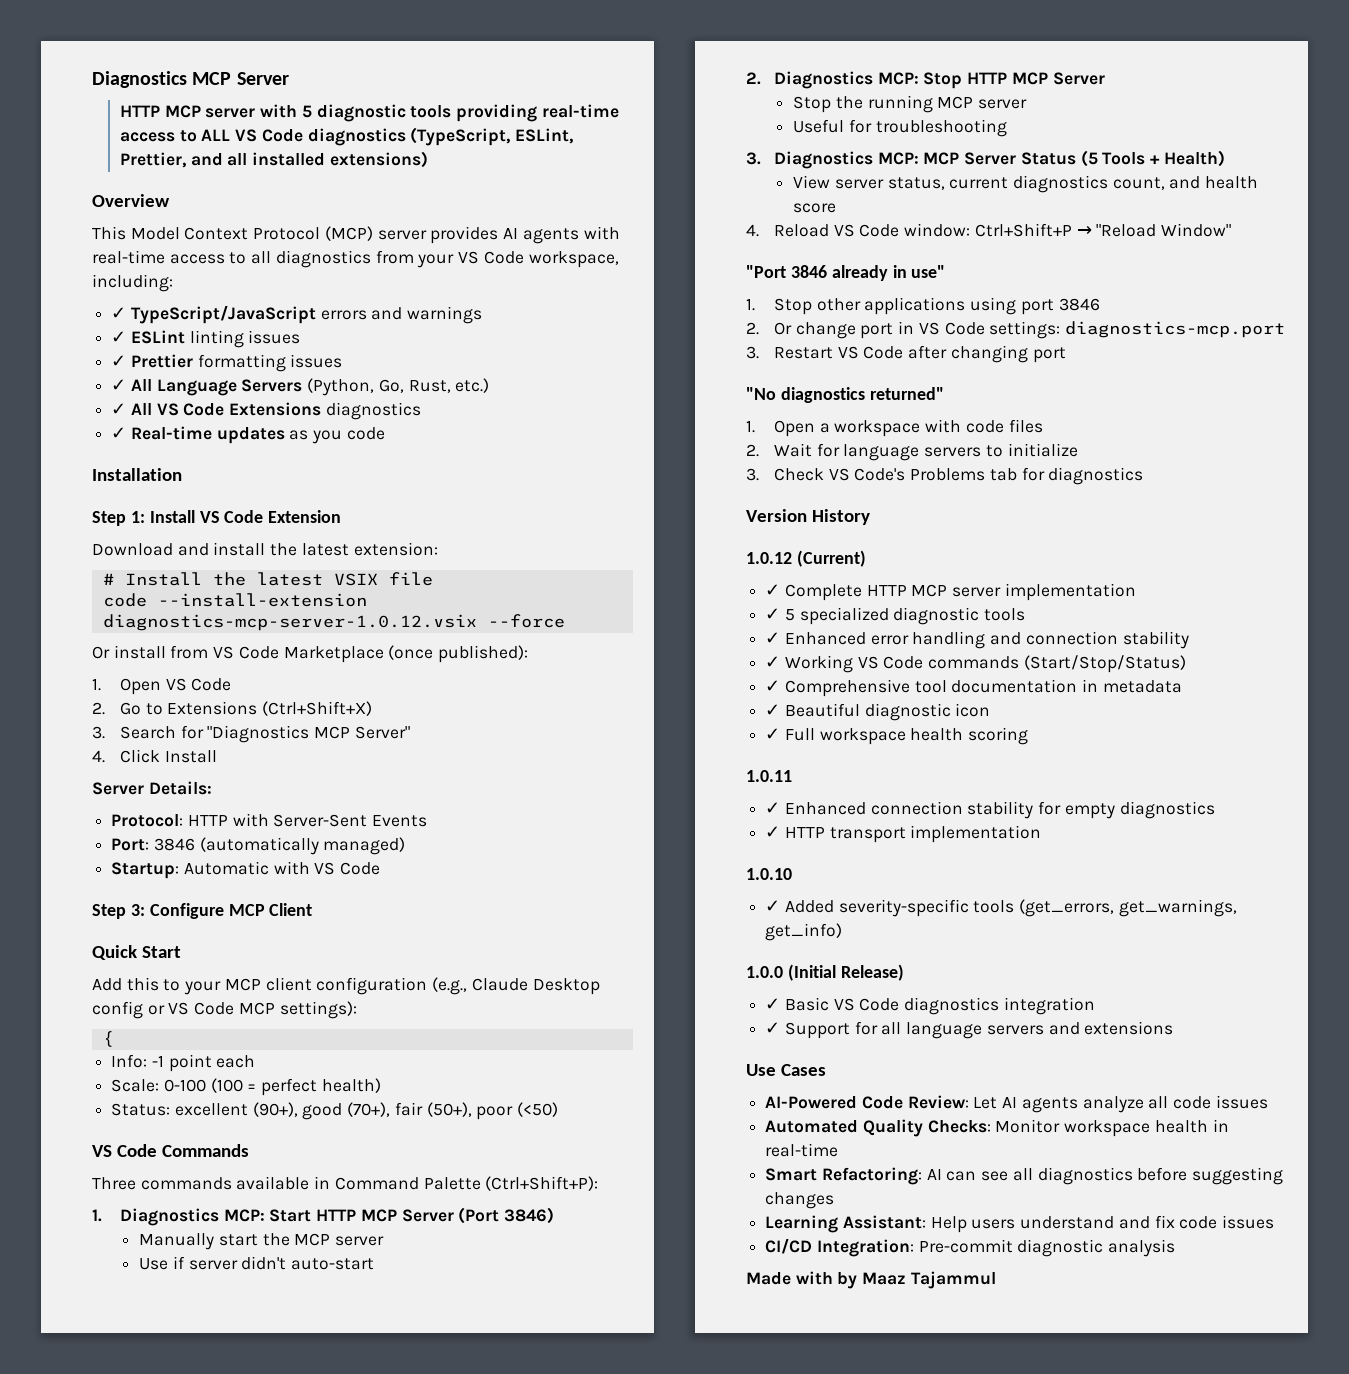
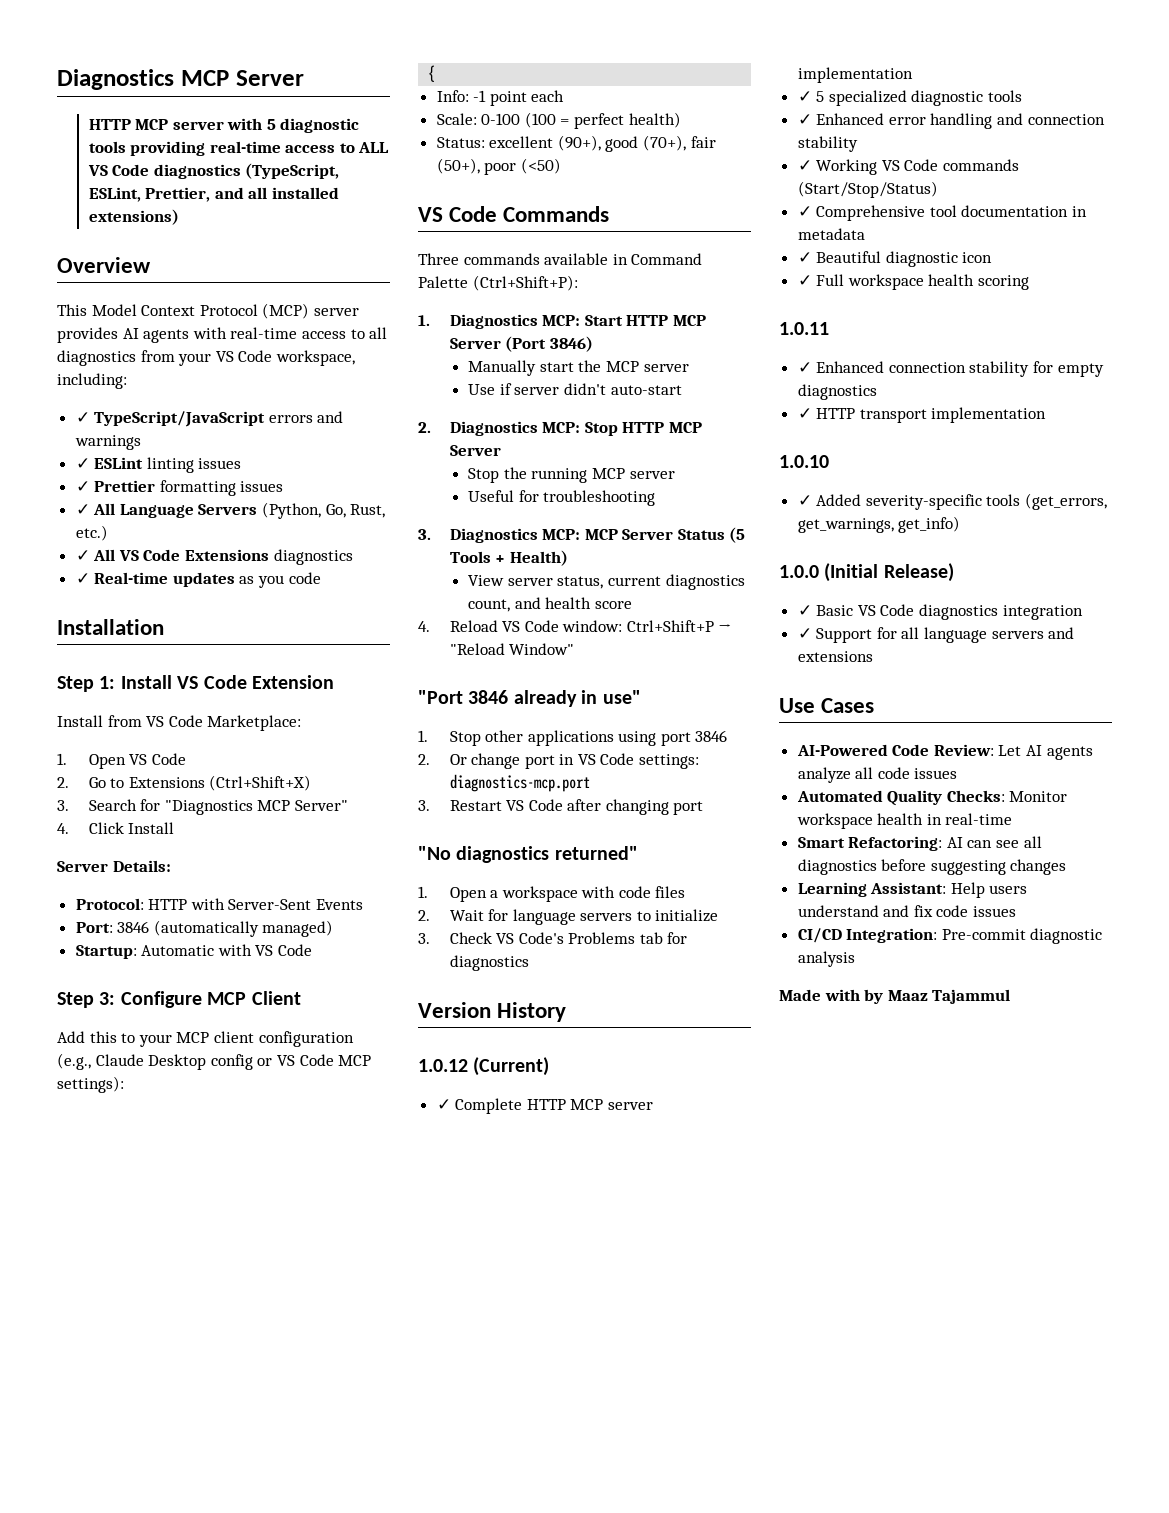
[92,542,438,556] [102,572,433,586] [102,593,367,607] [102,614,565,631] [92,645,529,663] Download and install the latest extension: // # Install the latest VSIX file // code --install-extension diagnostics-mcp-server-1.0.12.vsix --force // Or install from VS Code Marketplace (once published): -> [57,715,302,731] Install from VS Code Marketplace:
[92,945,181,960] // Quick Start -> (301, 998) none

